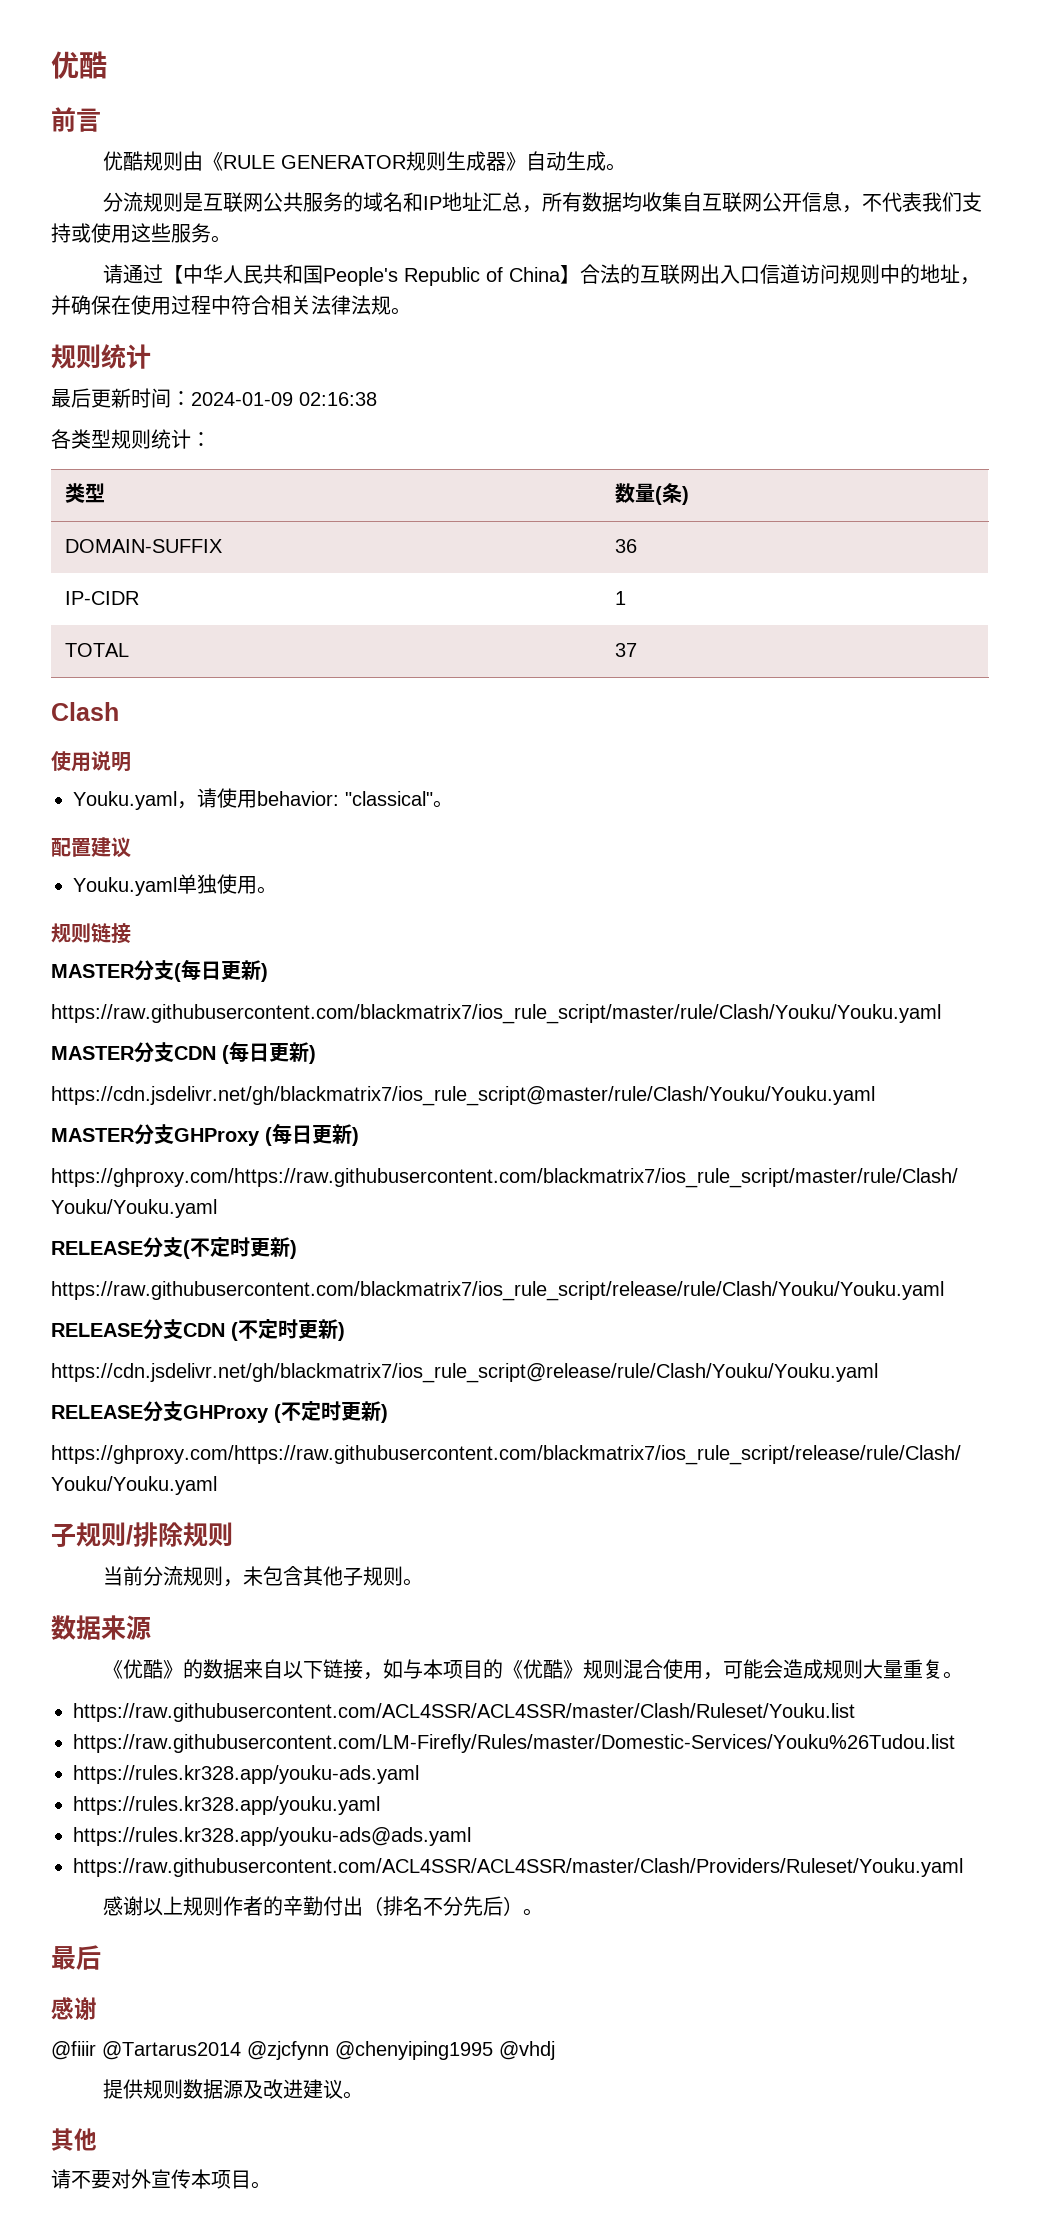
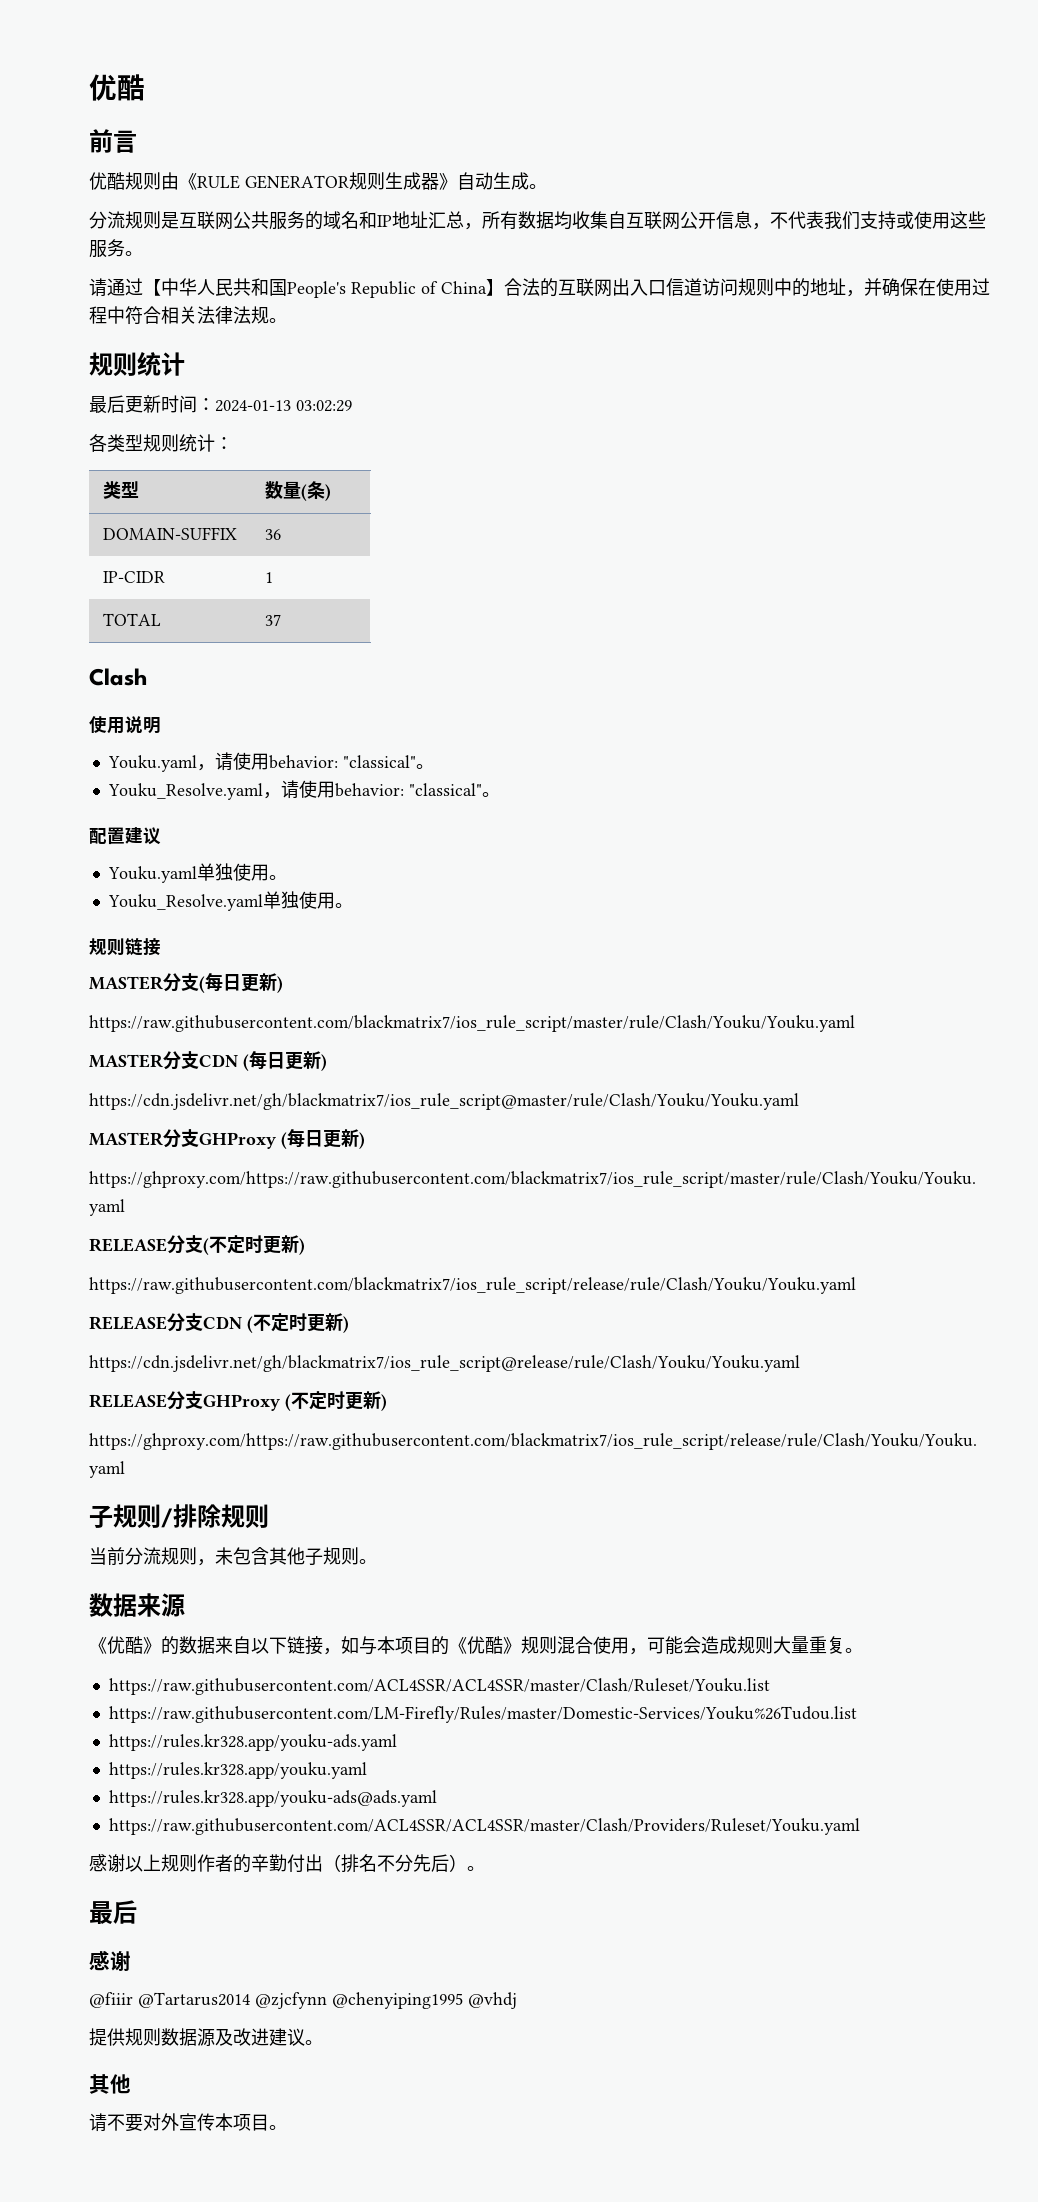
[191,392,377,406] 2024-01-09 02:16:38 -> [215,400,352,412] 2024-01-13 03:02:29
(453, 804) none -> [107,780,500,800] // Youku_Resolve.yaml，请使用behavior: "classical"。
(277, 890) none -> [107,891,353,911] // Youku_Resolve.yaml单独使用。

